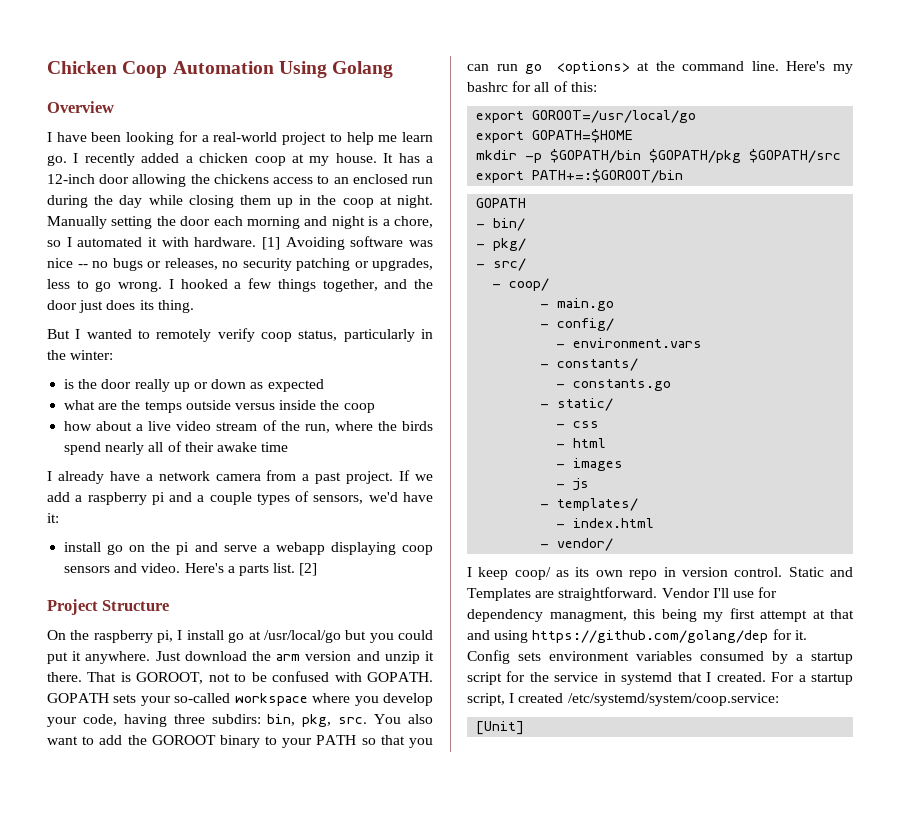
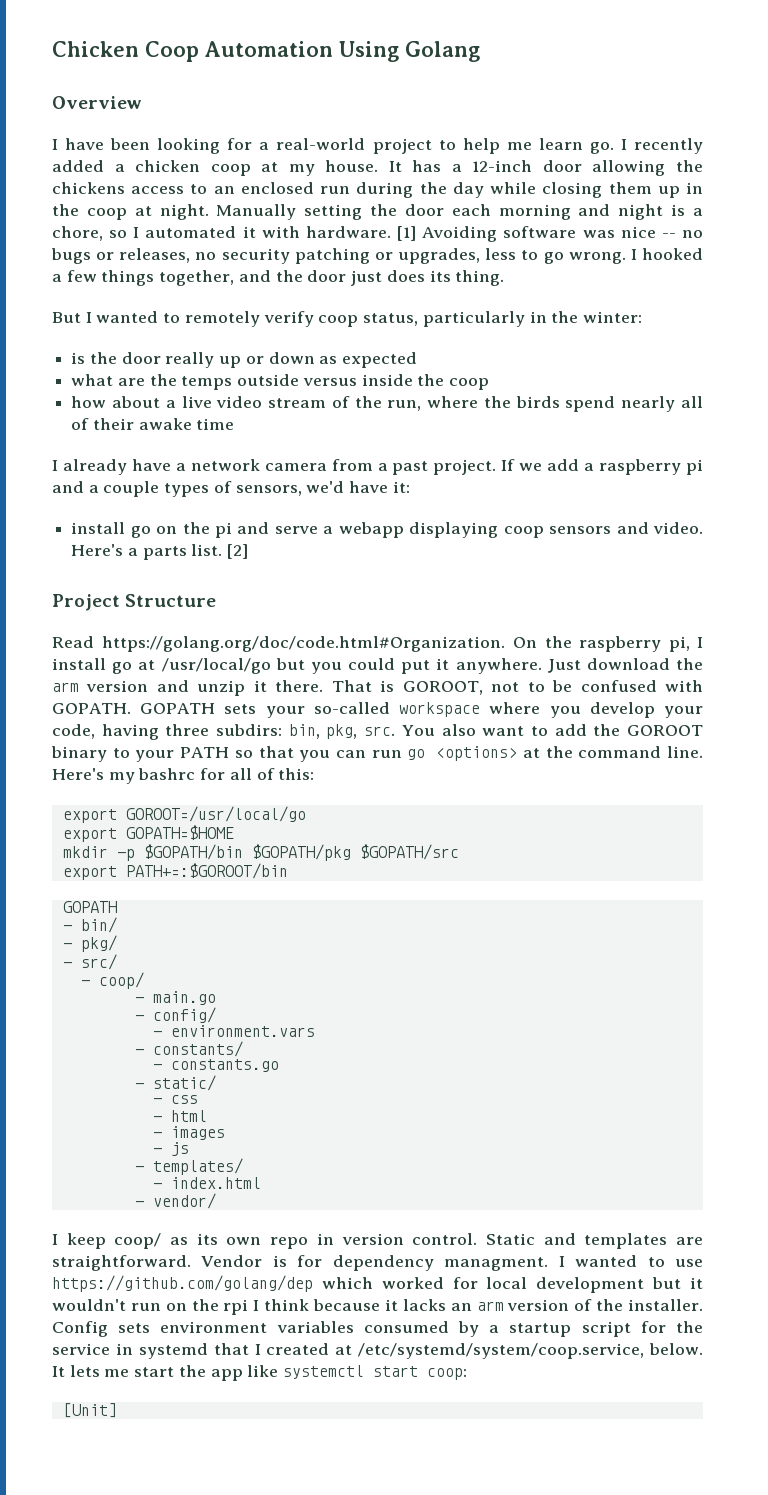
(170, 605) none -> [52,636,506,652] Read https://golang.org/doc/code.html#Organization.
[467,588,531,601] Templates -> [584,1233,668,1249] templates
[712,587,778,598] [467,608,854,622] [467,629,807,643] I'll use for dependency managment, this being my first attempt at that and using https://github.com/golang/dep for it. -> [272,1255,703,1271] [52,1275,703,1293] [52,1299,704,1315] is for dependency managment. I wanted to use https://github.com/golang/dep which worked for local development but it wouldn't run on the rpi I think because it lacks an arm version of the installer.
[716,672,853,685] [467,693,779,706] created. For a startup script, I created /etc/systemd/system/coop.service: -> [266,1343,703,1359] [52,1365,468,1381] created at /etc/systemd/system/coop.service, below. It lets me start the app like systemctl start coop:

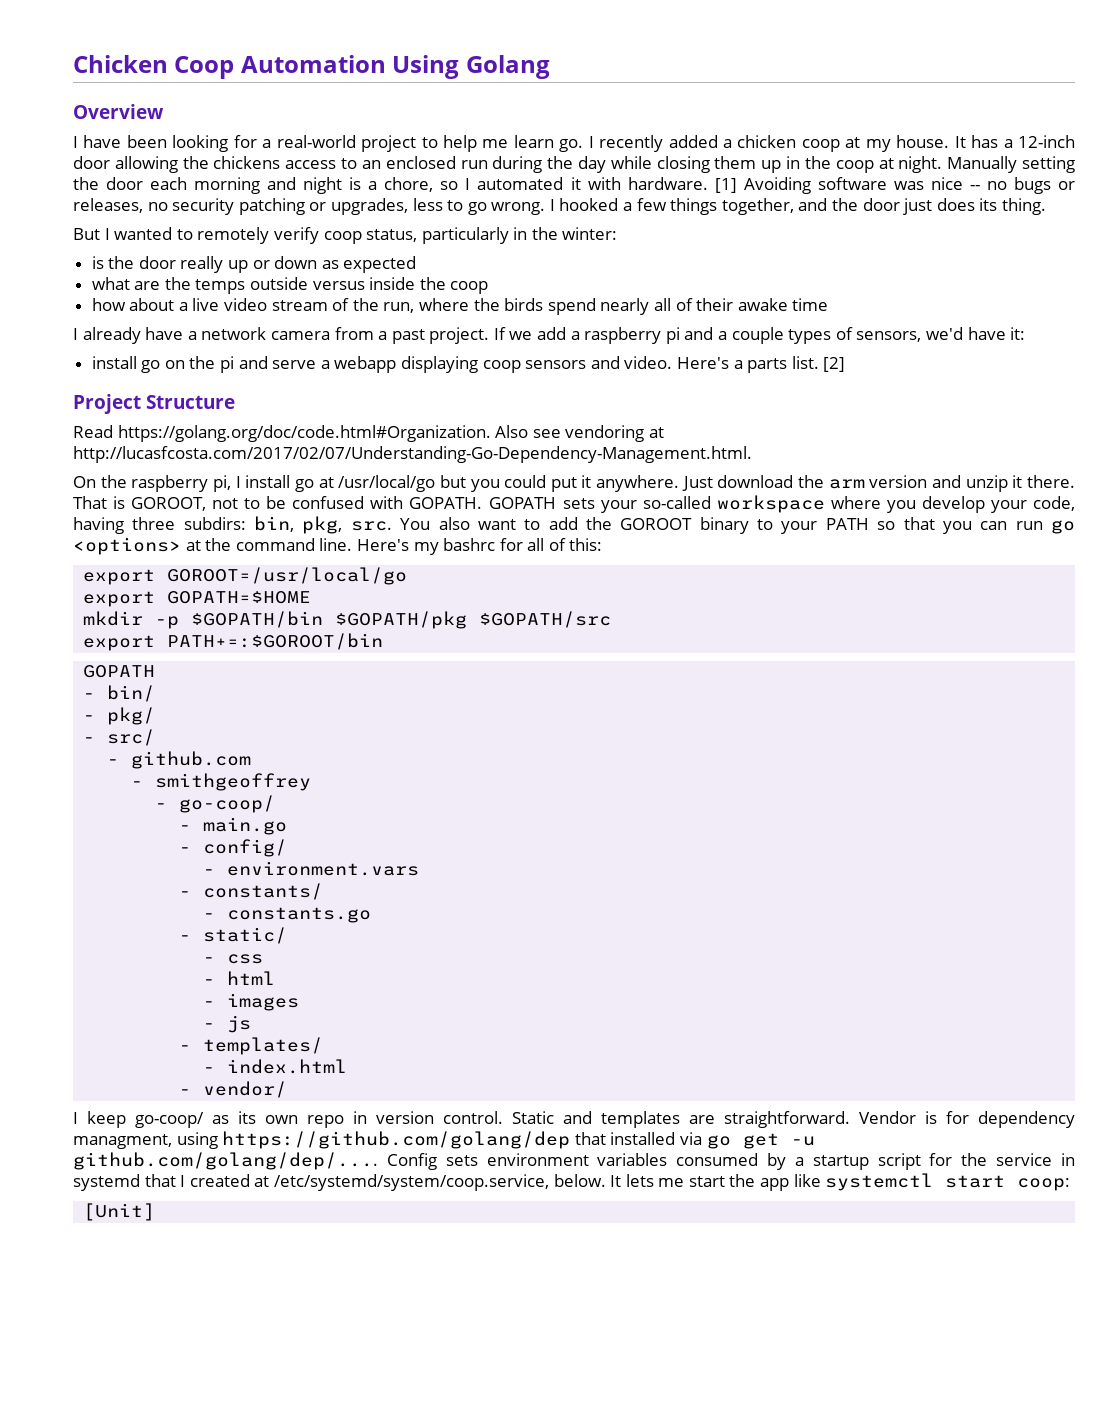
(506, 644) none -> [495,425,664,442] [73,446,752,463] Also see vendoring at http://lucasfcosta.com/2017/02/07/Understanding-Go-Dependency-Management.html. //
[98,972,144,989] coop/ -> [131,751,252,769] [131,773,312,791] [155,795,276,813] github.com // - smithgeoffrey // - go-coop/
[114,1233,162,1249] coop/ -> [135,1112,204,1128] go-coop/
[444,1255,703,1271] [52,1275,703,1293] [52,1299,704,1315] managment. I wanted to use https://github.com/golang/dep which worked for local development but it wouldn't run on the rpi I think because it lacks an arm version of the installer. -> [73,1131,815,1149] [73,1152,378,1170] managment, using https://github.com/golang/dep that installed via go get -u github.com/golang/dep/....

